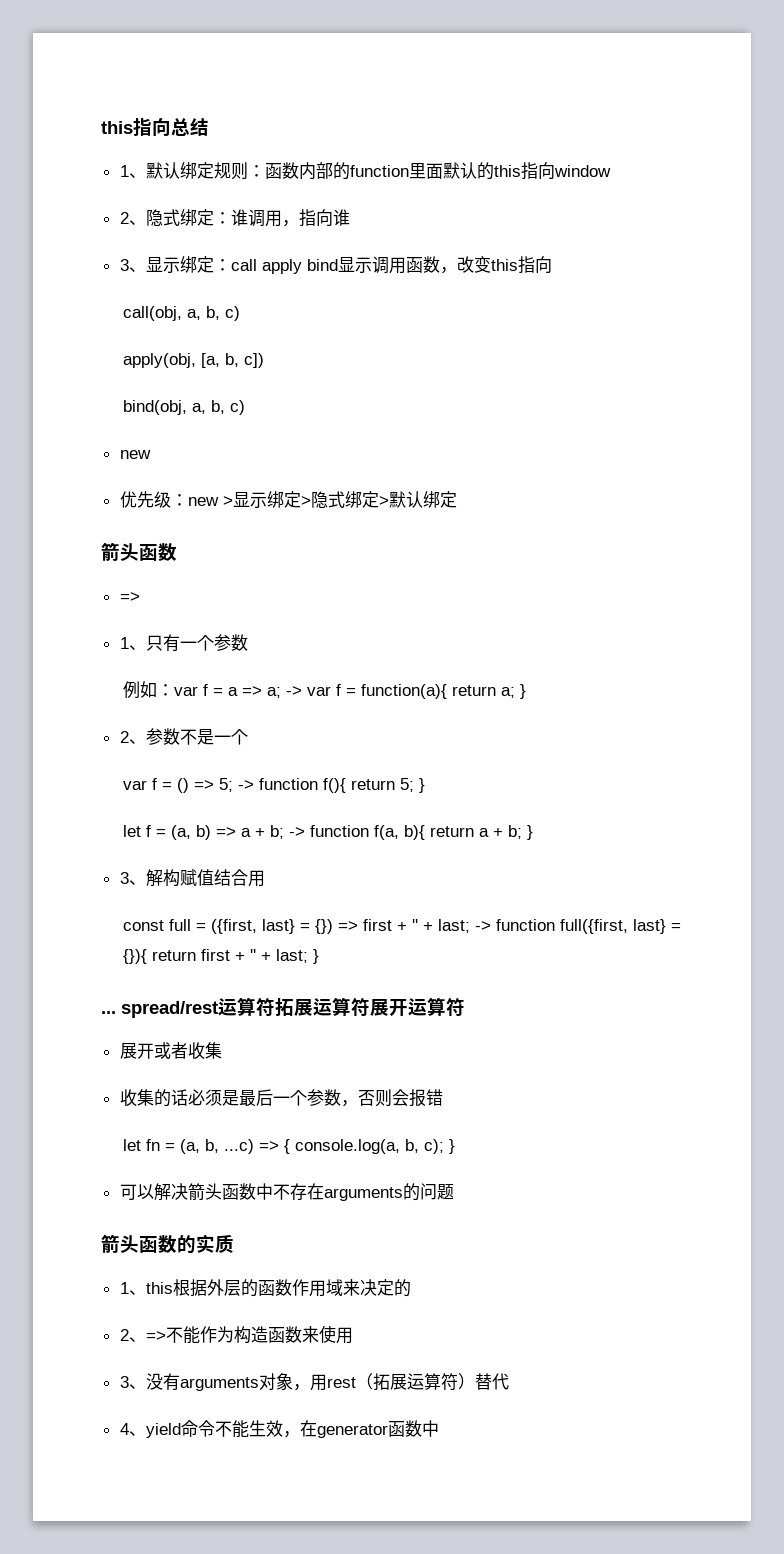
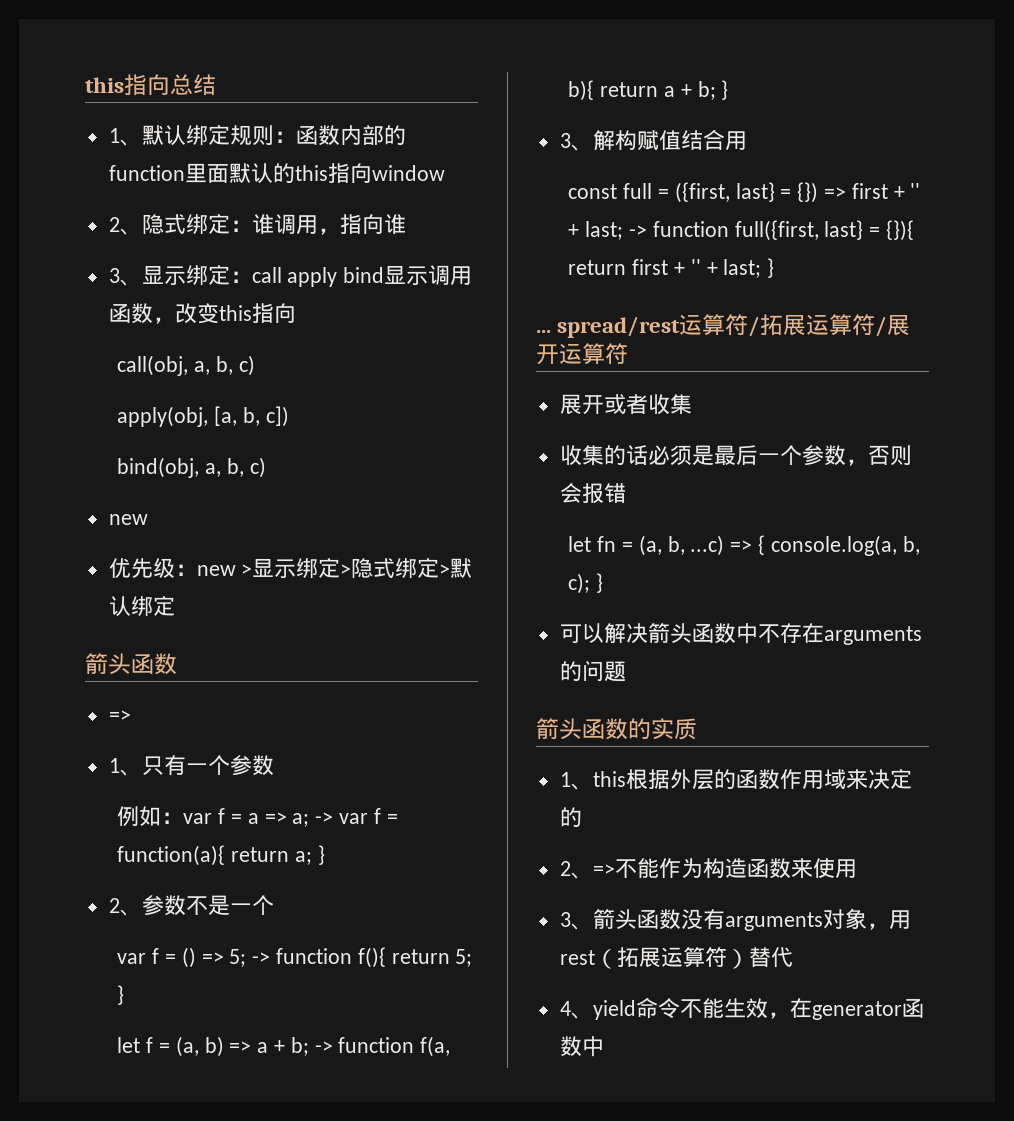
[275,997,370,1016] 拓展运算符 -> [748,314,888,337] /拓展运算符/
(146, 1386) none -> [592,909,681,930] 箭头函数

